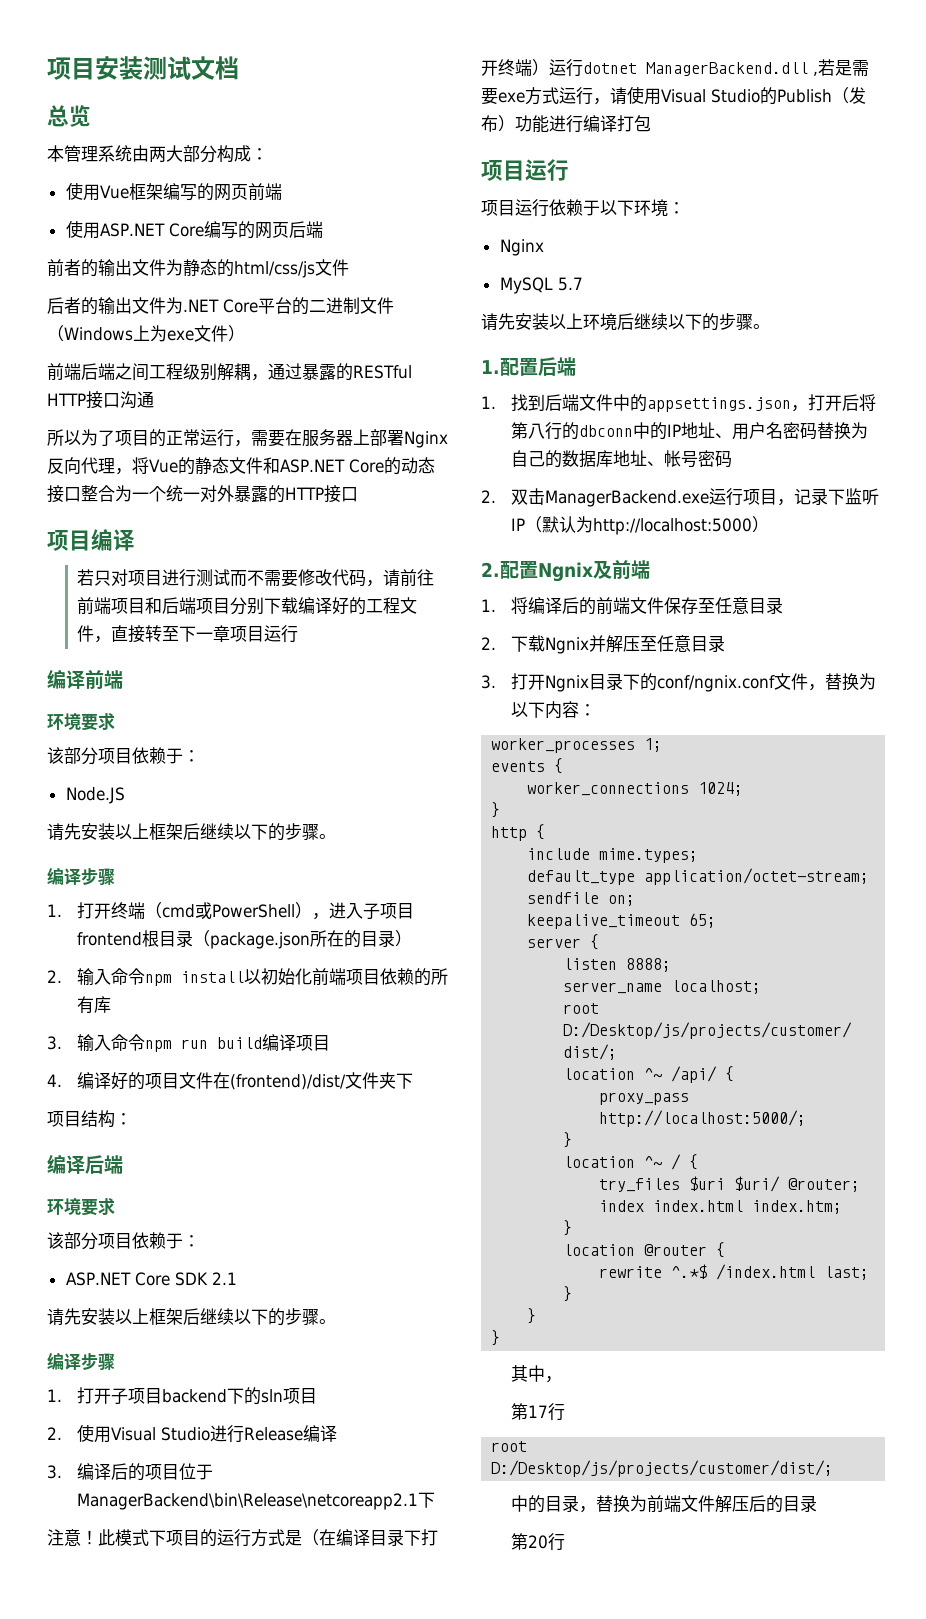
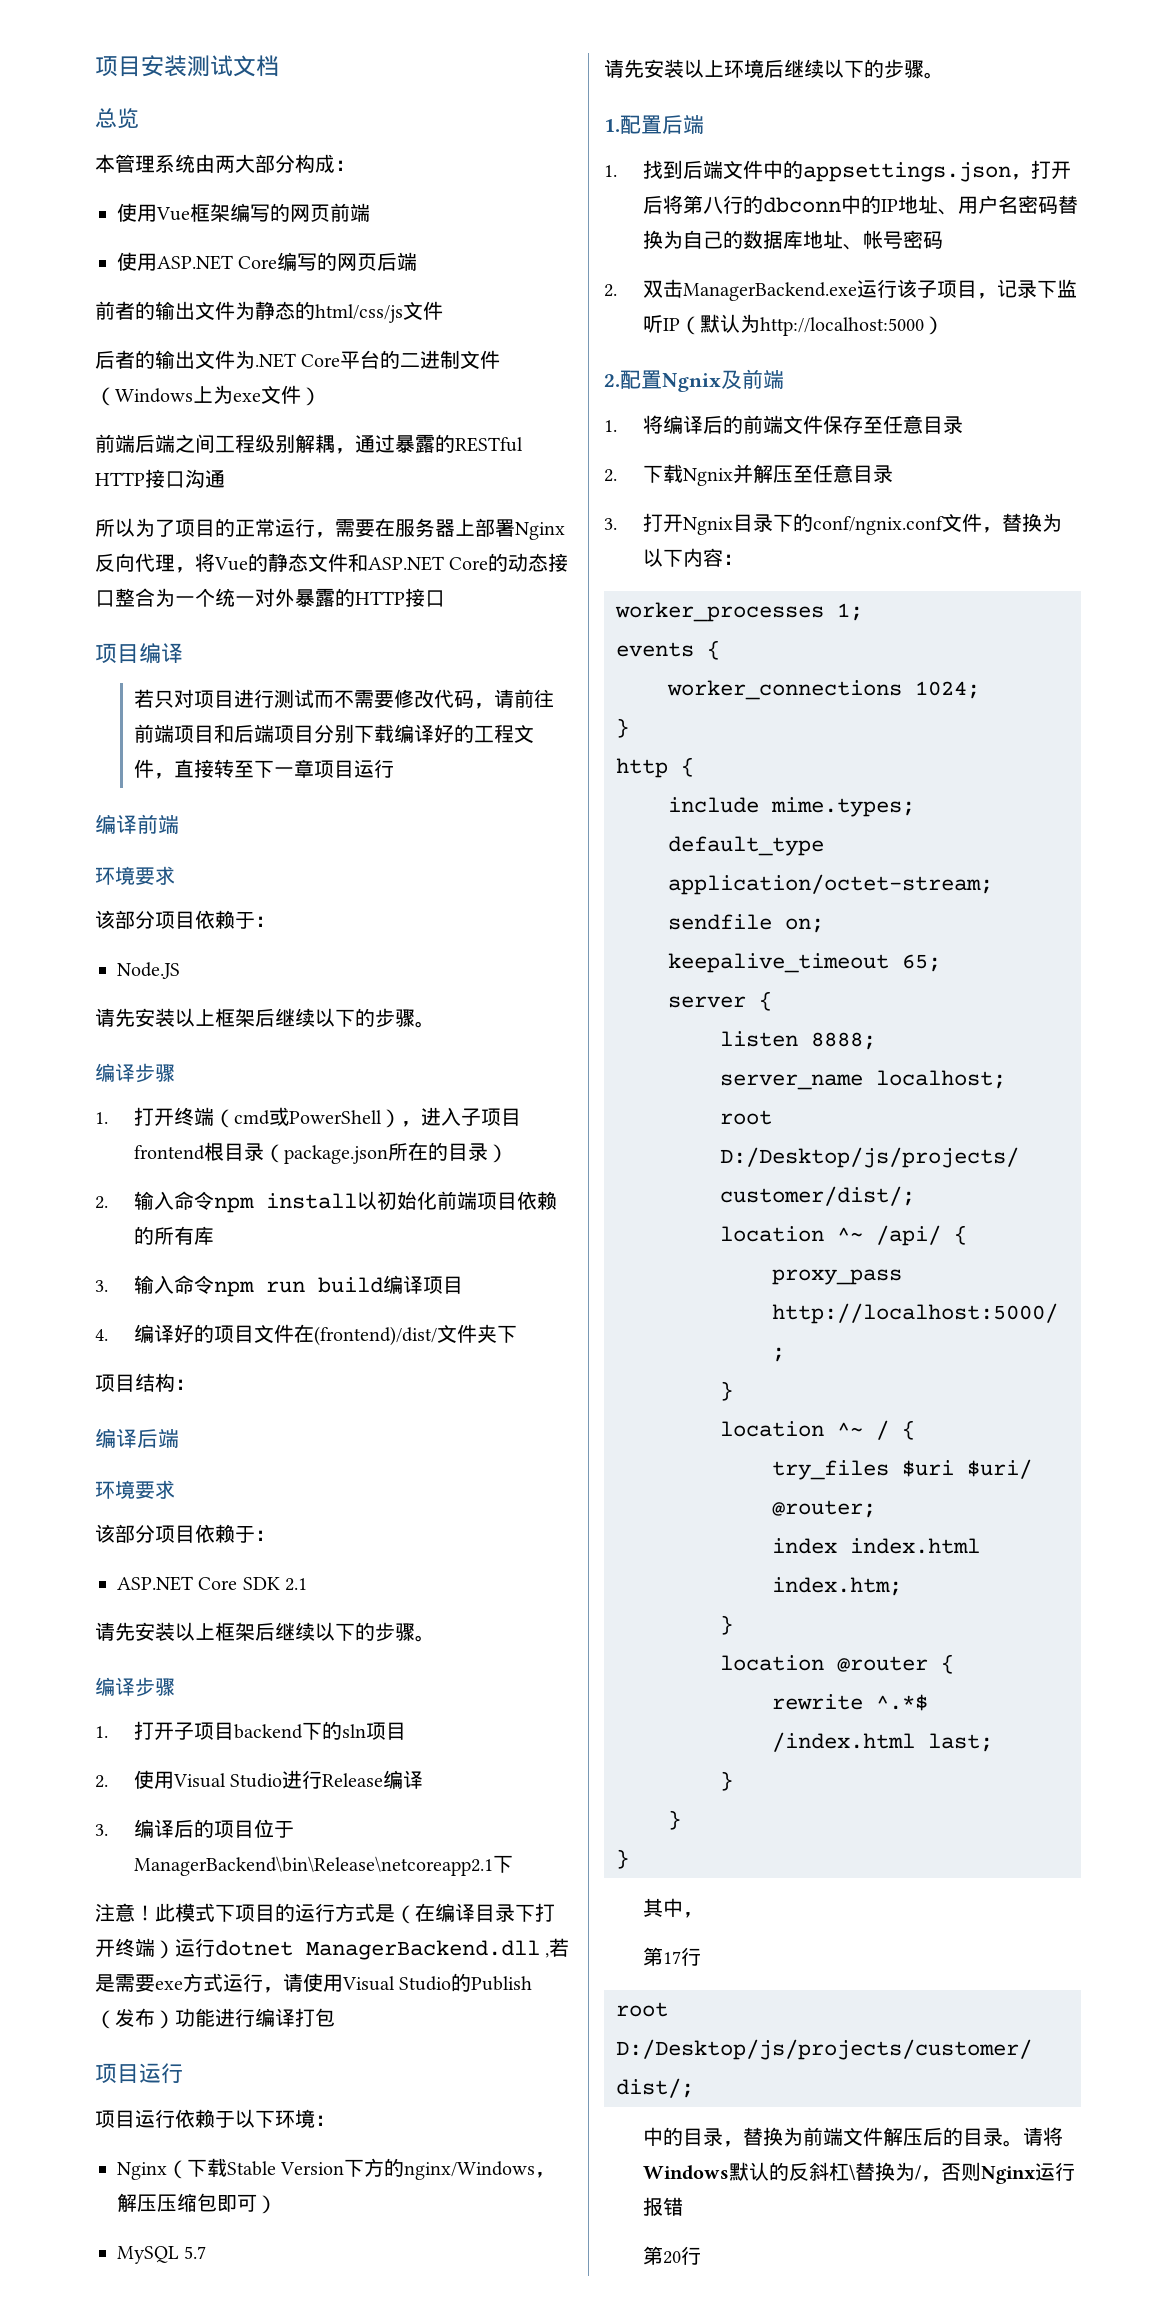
(544, 247) none -> [167,2158,556,2180] [117,2193,277,2214] （下载Stable Version下方的nginx/Windows，解压压缩包即可）
(744, 497) none -> [896,279,937,298] 该子
(818, 1503) none -> [1002,2127,1063,2147] [642,2162,1075,2184] [642,2197,683,2216] 。请将Windows默认的反斜杠\替换为/，否则Nginx运行报错

